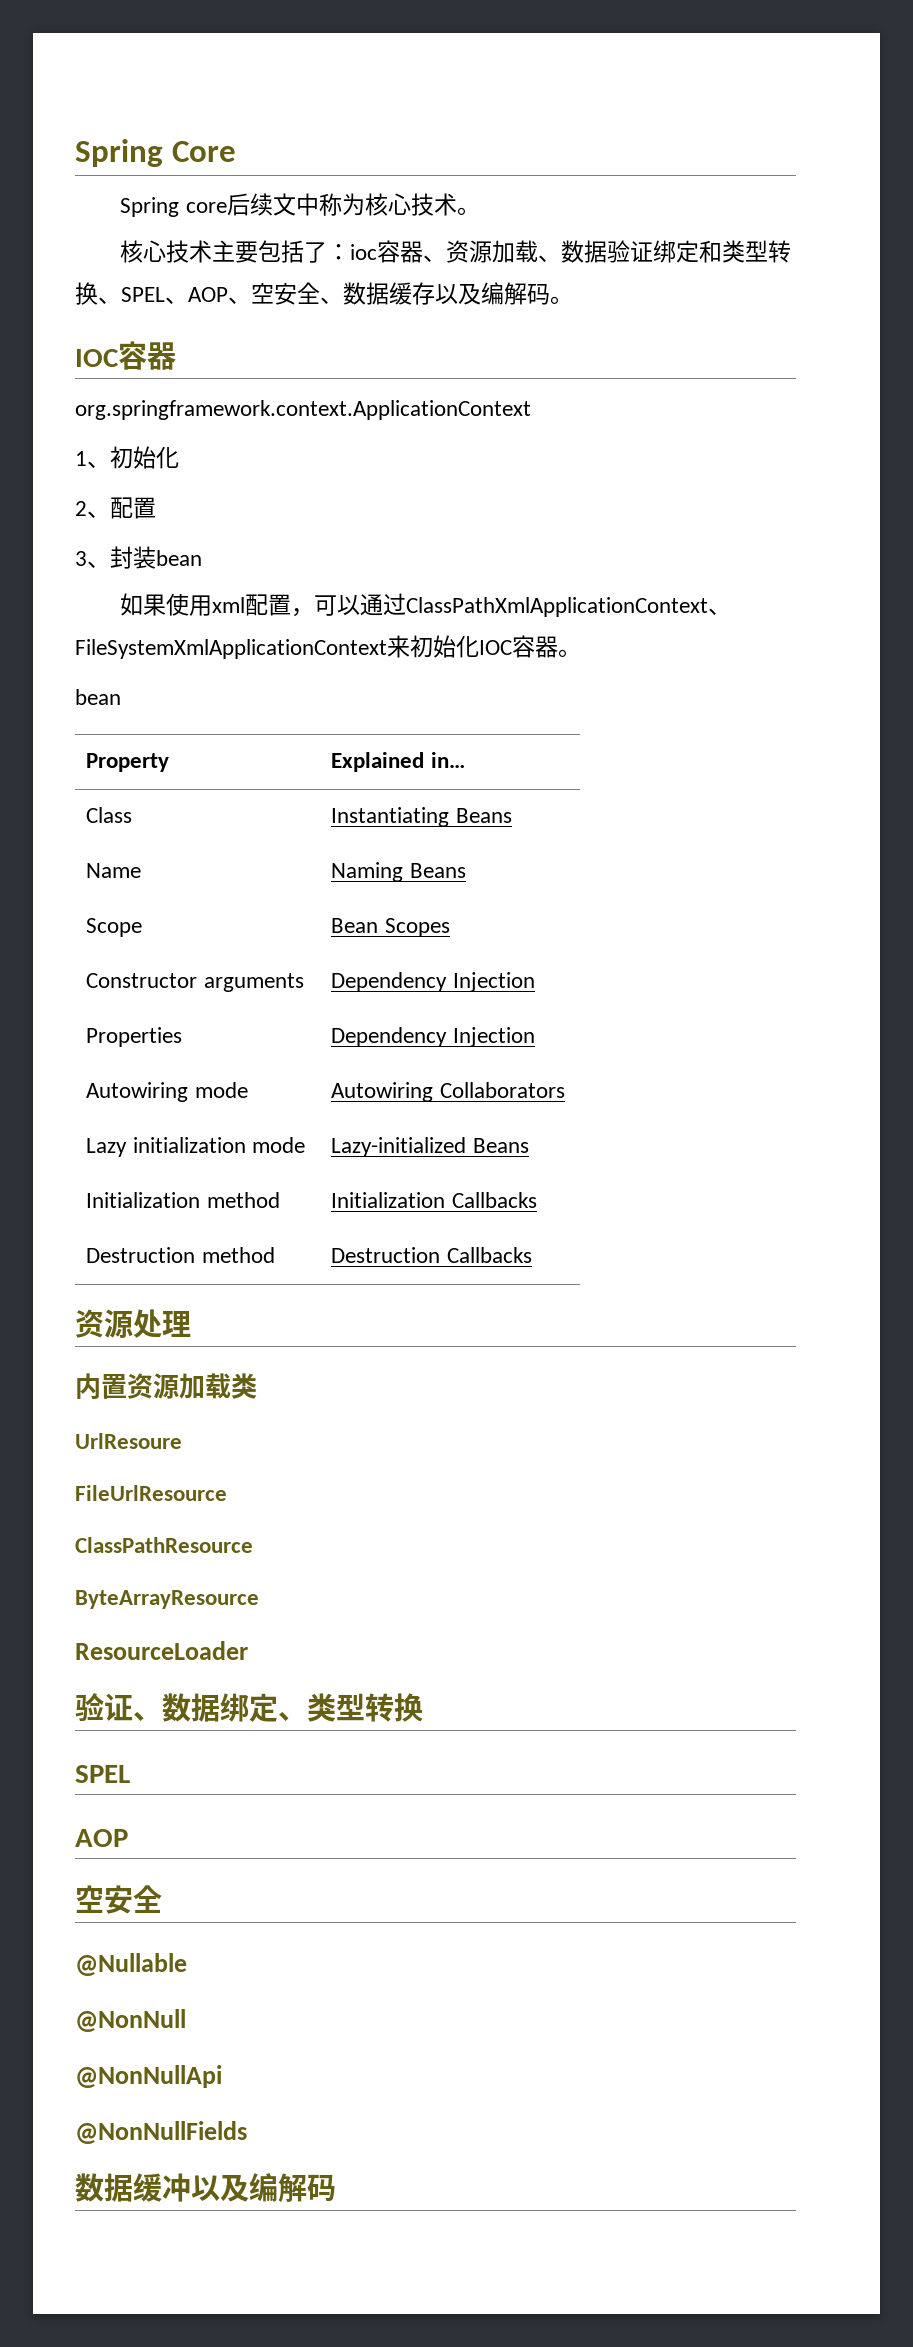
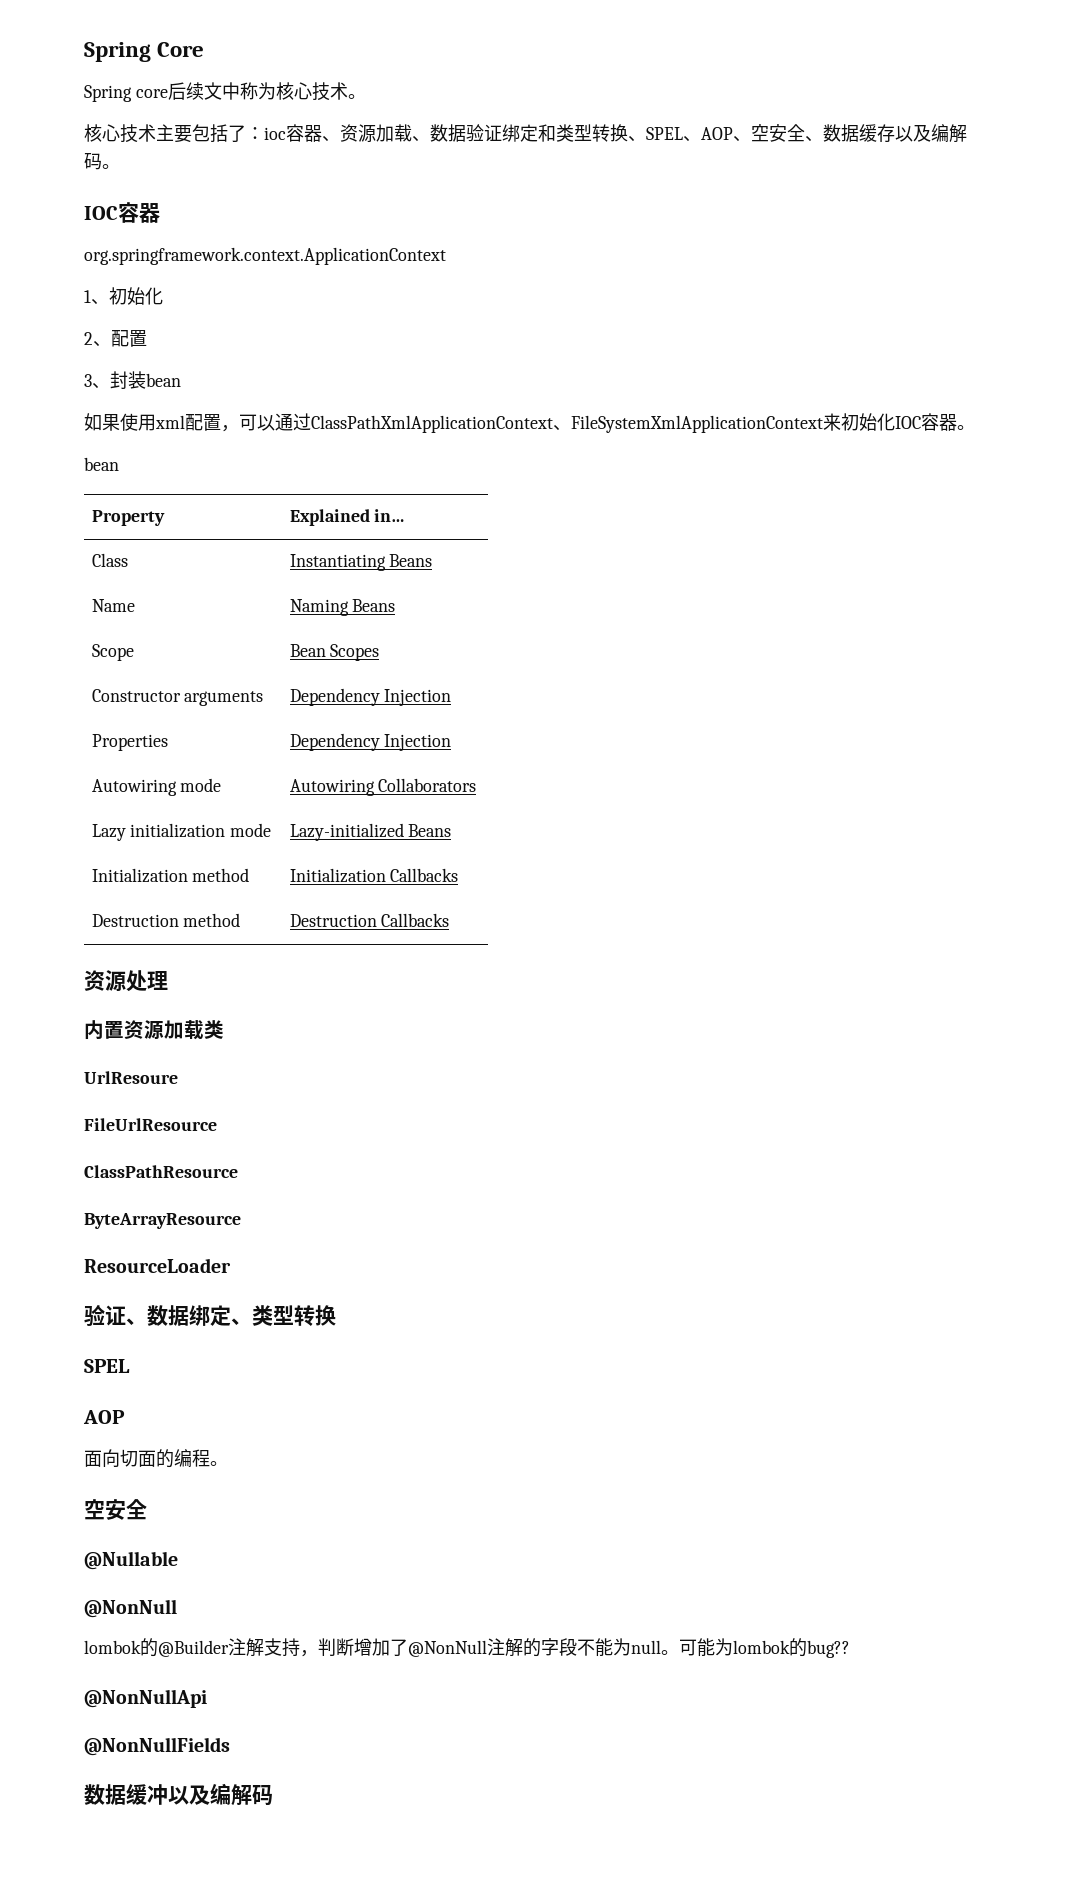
(128, 1838) none -> [84,1449,228,1468] // 面向切面的编程。
(186, 2020) none -> [84,1638,850,1658] // lombok的@Builder注解支持，判断增加了@NonNull注解的字段不能为null。可能为lombok的bug??

